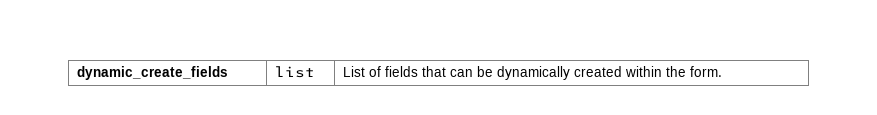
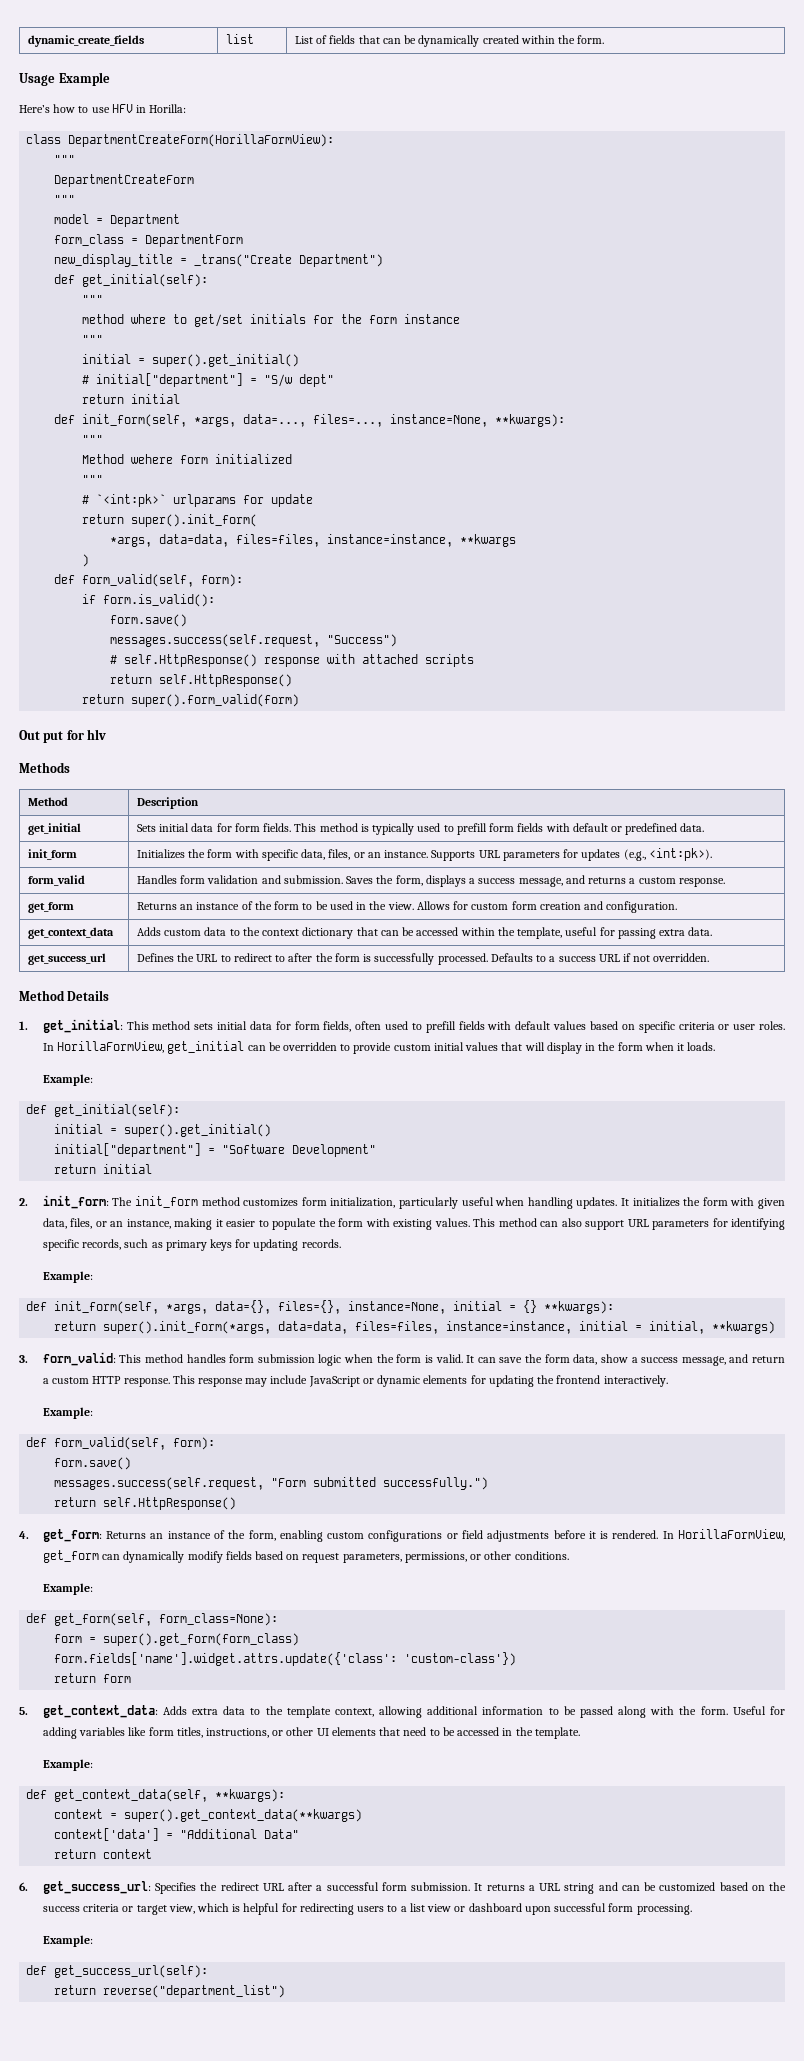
(722, 71) none -> [19,72,110,86] [19,104,187,113] [26,134,335,147] [54,155,76,164] [54,174,195,187] [54,195,76,204] [54,214,181,227] [54,234,244,247] [54,254,384,267] [54,274,209,287] [82,295,104,304] [82,314,461,327] [82,335,104,344] [82,354,300,367] [82,373,335,387] [82,394,181,404] [54,414,566,427] [82,435,104,444] [82,454,293,464] [82,475,104,484] [82,494,314,507] [82,514,258,527] [110,534,517,547] [82,554,90,567] [54,574,244,587] [82,594,216,607] [110,614,188,627] [110,634,398,647] [110,654,475,667] [110,674,293,687] [82,694,300,707] [19,729,107,743] [19,762,70,773] [27,797,68,806] [136,797,199,809] [27,823,81,835] [136,823,705,835] [27,849,77,860] [136,848,712,861] [27,875,85,886] [136,875,725,887] [27,902,74,913] [136,901,678,913] [27,927,114,939] [136,927,713,939] [27,953,106,965] [136,953,710,965] [19,990,110,1001] [19,1019,785,1033] [42,1041,716,1054] [42,1074,93,1086] [26,1104,181,1117] [54,1124,272,1137] [54,1143,377,1157] [54,1164,153,1174] [19,1195,785,1209] [42,1218,785,1230] [42,1239,341,1251] [42,1271,93,1283] [26,1300,615,1314] [54,1321,776,1334] [19,1352,785,1366] [42,1375,668,1387] [42,1407,93,1419] [26,1437,216,1450] [54,1457,132,1470] [54,1477,489,1490] [54,1497,237,1510] [19,1529,785,1542] [42,1550,569,1563] [42,1583,93,1595] [26,1613,279,1626] [54,1633,300,1646] [54,1652,517,1666] [54,1673,132,1683] [19,1705,786,1718] [42,1727,580,1739] [42,1759,93,1771] [26,1789,286,1802] [54,1809,363,1822] [54,1828,300,1841] [54,1849,153,1859] [19,1881,786,1894] [42,1903,692,1915] [42,1935,93,1947] [26,1965,209,1978] [54,1985,286,1998] // Usage Example // Here’s how to use HFV in Horilla: // class DepartmentCreateForm(HorillaFormView): // """ // DepartmentCreateForm // """ // model = Department // form_class = DepartmentForm // new_display_title = _trans("Create Department") // def get_initial(self): // """ // method where to get/set initials for the form instance // """ // initial = super().get_initial() // # initial["department"] = "S/w dept" // return initial // def init_form(self, *args, data=..., files=..., instance=None, **kwargs): // """ // Method wehere form initialized // """ // # `<int:pk>` urlparams for update // return super().init_form( // *args, data=data, files=files, instance=instance, **kwargs // ) // def form_valid(self, form): // if form.is_valid(): // form.save() // messages.success(self.request, "Success") // # self.HttpResponse() response with attached scripts // return self.HttpResponse() // return super().form_valid(form) // Out put for hlv // Methods // Method | Description // get_initial | Sets initial data for form fields. This method is typically used to prefill form fields with default or predefined data. // init_form | Initializes the form with specific data, files, or an instance. Supports URL parameters for updates (e.g., <int:pk>). // form_valid | Handles form validation and submission. Saves the form, displays a success message, and returns a custom response. // get_form | Returns an instance of the form to be used in the view. Allows for custom form creation and configuration. // get_context_data | Adds custom data to the context dictionary that can be accessed within the template, useful for passing extra data. // get_success_url | Defines the URL to redirect to after the form is successfully processed. Defaults to a success URL if not overridden. // Method Details // 1. get_initial: This method sets initial data for form fields, often used to prefill fields with default values based on specific criteria or user roles. In HorillaFormView, get_initial can be overridden to provide custom initial values that will display in the form when it loads. // Example: // def get_initial(self): // initial = super().get_initial() // initial["department"] = "Software Development" // return initial // 2. init_form: The init_form method customizes form initialization, particularly useful when handling updates. It initializes the form with given data, files, or an instance, making it easier to populate the form with existing values. This method can also support URL parameters for identifying specific records, such as primary keys for updating records. // Example: // def init_form(self, *args, data={}, files={}, instance=None, initial = {} **kwargs): // return super().init_form(*args, data=data, files=files, instance=instance, initial = initial, **kwargs) // 3. form_valid: This method handles form submission logic when the form is valid. It can save the form data, show a success message, and return a custom HTTP response. This response may include JavaScript or dynamic elements for updating the frontend interactively. // Example: // def form_valid(self, form): // form.save() // messages.success(self.request, "Form submitted successfully.") // return self.HttpResponse() // 4. get_form: Returns an instance of the form, enabling custom configurations or field adjustments before it is rendered. In HorillaFormView, get_form can dynamically modify fields based on request parameters, permissions, or other conditions. // Example: // def get_form(self, form_class=None): // form = super().get_form(form_class) // form.fields['name'].widget.attrs.update({'class': 'custom-class'}) // return form // 5. get_context_data: Adds extra data to the template context, allowing additional information to be passed along with the form. Useful for adding variables like form titles, instructions, or other UI elements that need to be accessed in the template. // Example: // def get_context_data(self, **kwargs): // context = super().get_context_data(**kwargs) // context['data'] = "Additional Data" // return context // 6. get_success_url: Specifies the redirect URL after a successful form submission. It returns a URL string and can be customized based on the success criteria or target view, which is helpful for redirecting users to a list view or dashboard upon successful form processing. // Example: // def get_success_url(self): // return reverse("department_list")

